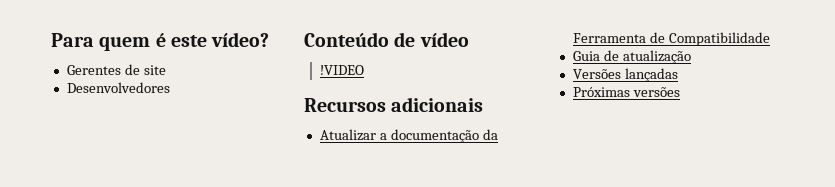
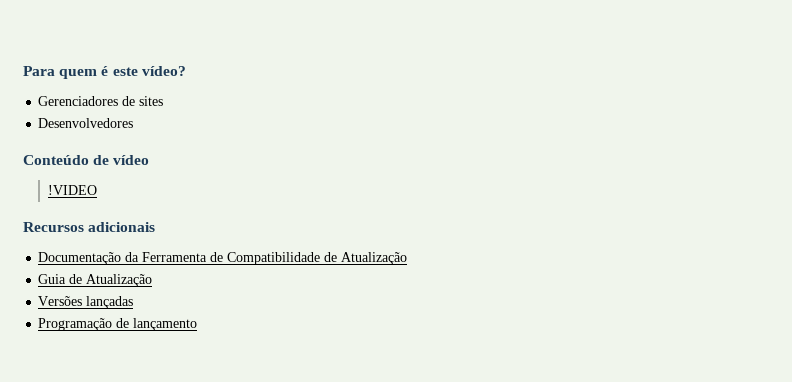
[66,64,166,75] Gerentes de site -> [38,96,164,106] Gerenciadores de sites
[319,129,479,143] Atualizar a documentação -> [38,252,122,265] Documentação
(770, 39) none -> [324,252,408,265] de Atualização
[622,50,691,64] atualização -> [86,274,153,287] Atualização
[572,87,680,97] Próximas versões -> [38,318,198,331] Programação de lançamento

